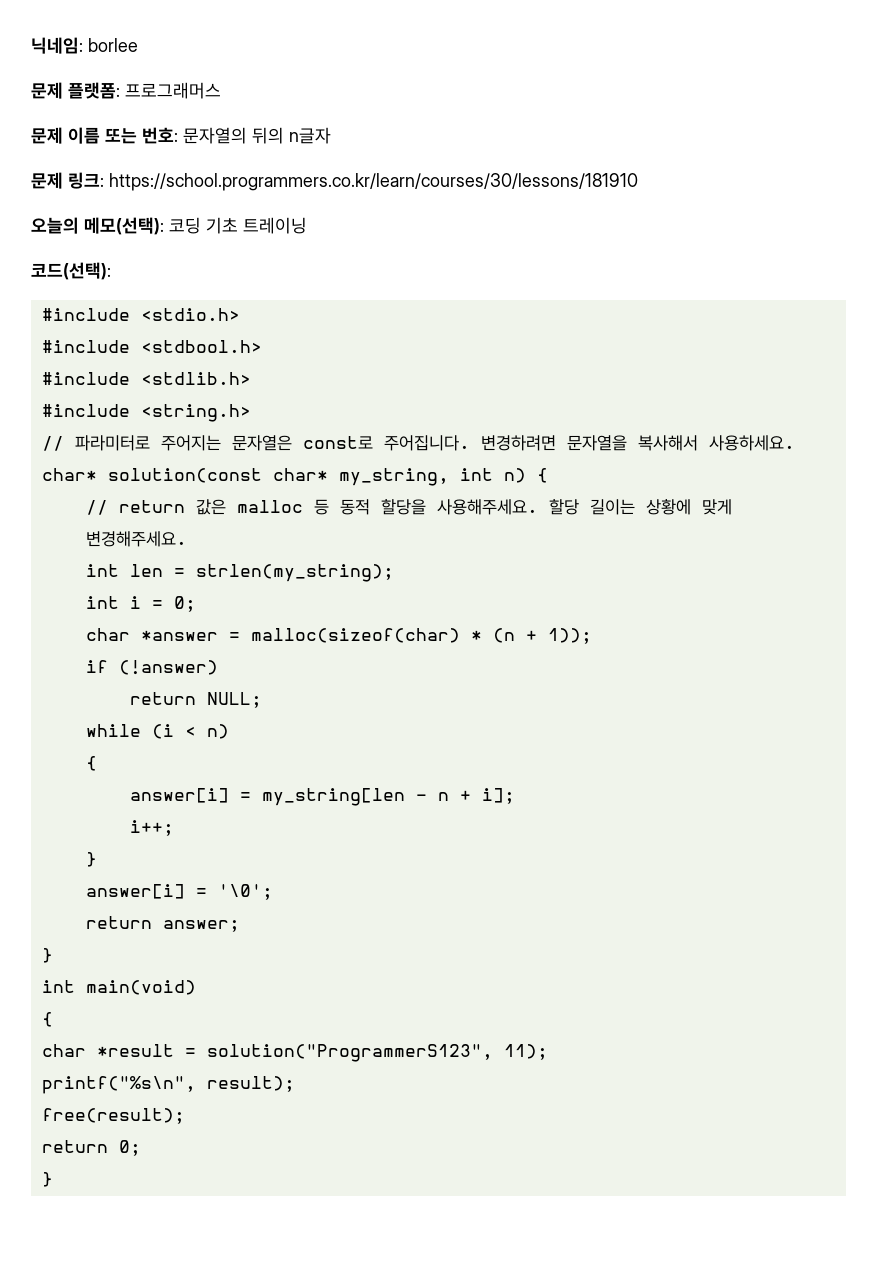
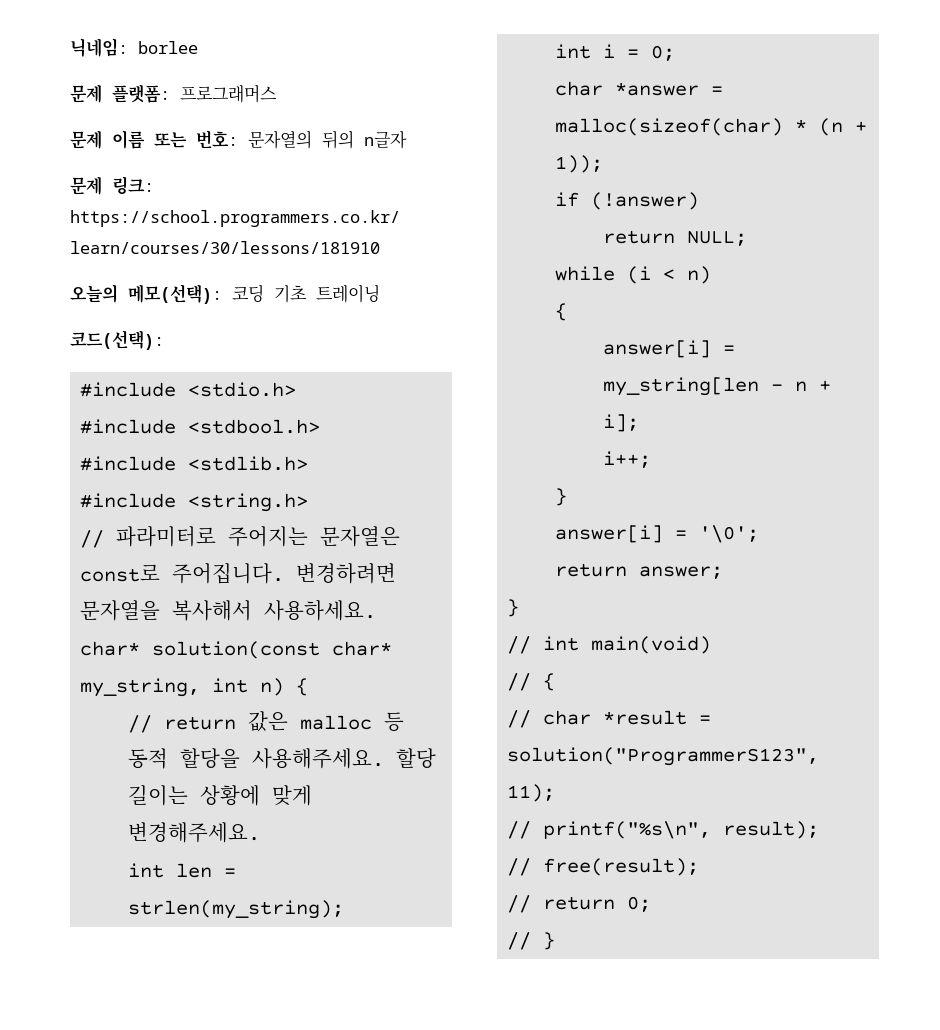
(53, 955) none -> [507,636,532,654] //
[41,1012,53,1027] { // -> [507,673,556,691] [507,710,532,728] // { // //
(548, 1052) none -> [507,821,532,839] //
(295, 1084) none -> [507,858,532,876] //
(185, 1116) none -> [507,895,532,913] //
(141, 1148) none -> [507,932,532,950] //

